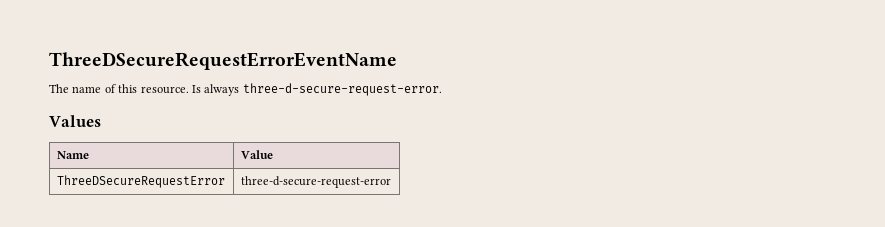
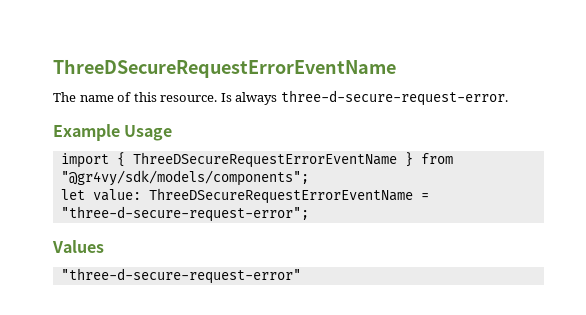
[49,115,101,127] [56,151,89,159] [240,150,273,159] [56,175,225,188] [240,176,391,188] Values // Name | Value // ThreeDSecureRequestError | three-d-secure-request-error -> [53,124,173,141] [60,152,453,168] [60,170,309,186] [60,188,429,204] [60,206,309,222] [52,240,104,253] [60,268,301,284] Example Usage // import { ThreeDSecureRequestErrorEventName } from "@gr4vy/sdk/models/components"; // let value: ThreeDSecureRequestErrorEventName = "three-d-secure-request-error"; // Values // "three-d-secure-request-error"

